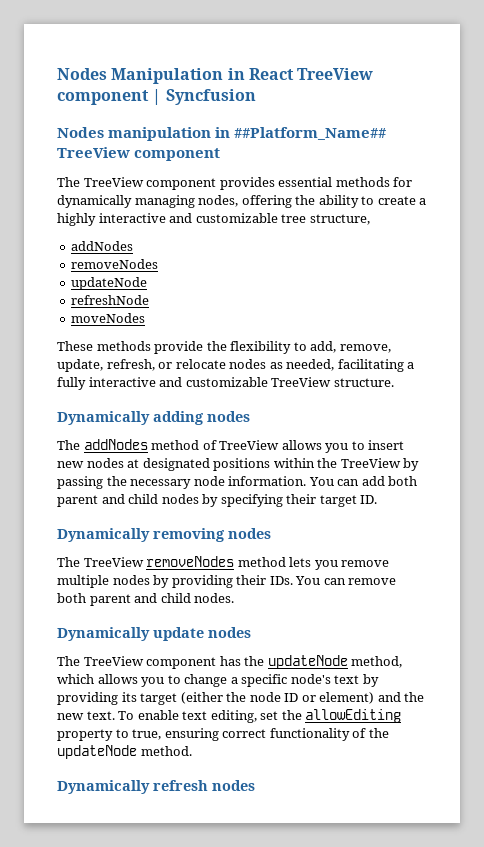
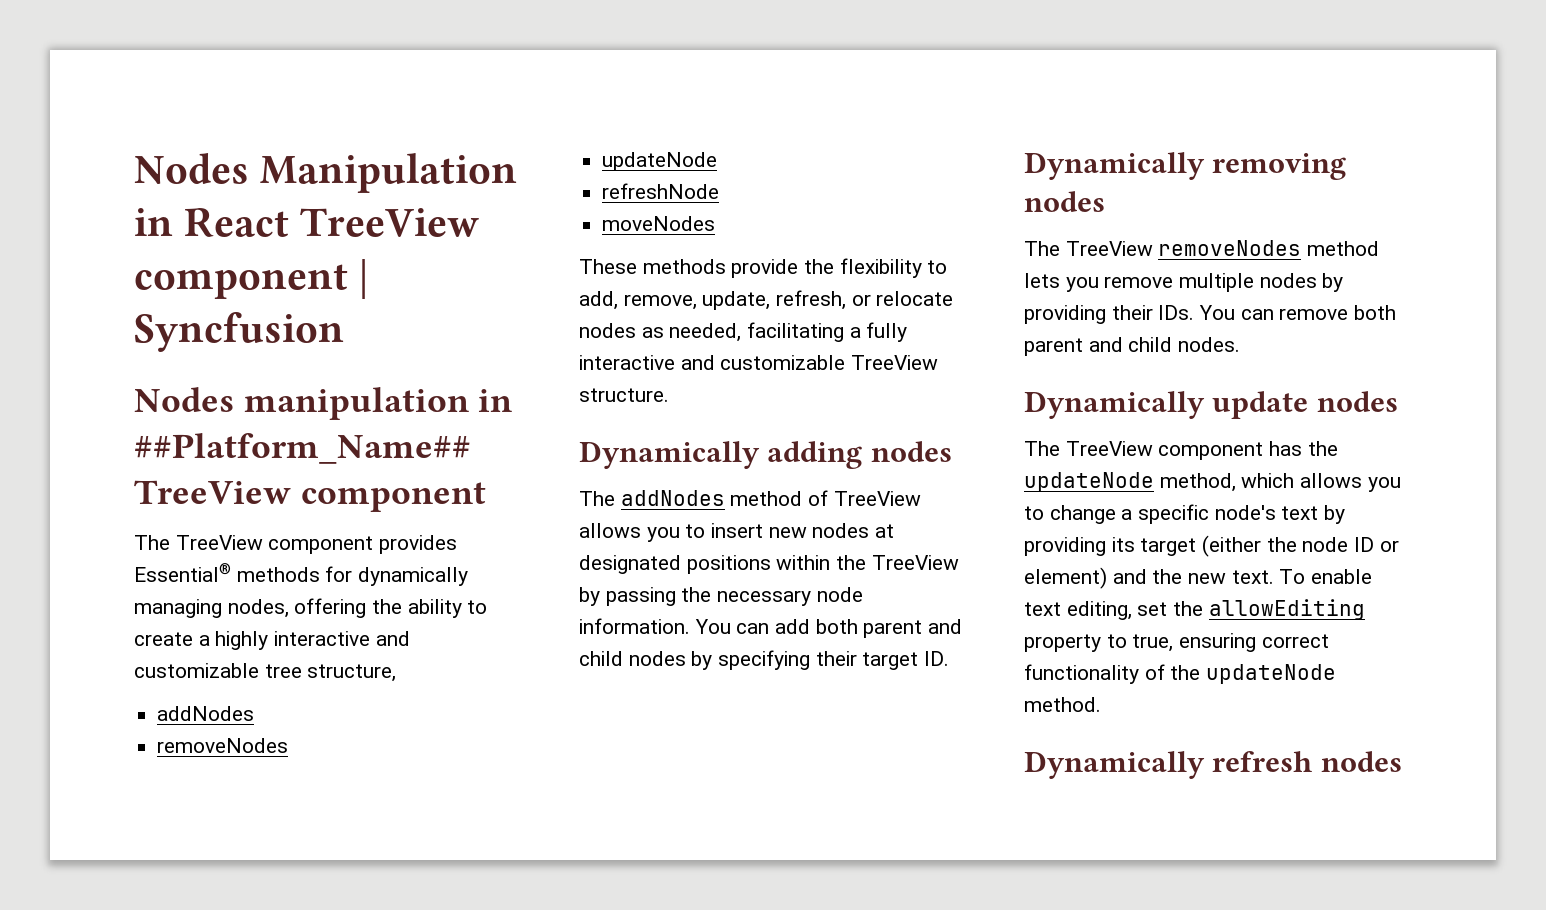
[278,177,333,187] essential -> [134,563,231,582] Essential®

